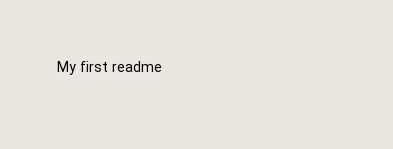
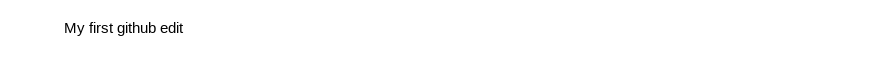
[111,60,163,72] readme -> [117,22,185,36] github edit

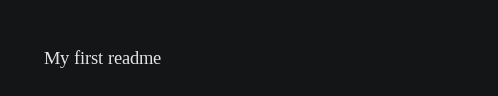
[117,22,185,36] github edit -> [108,51,161,64] readme

